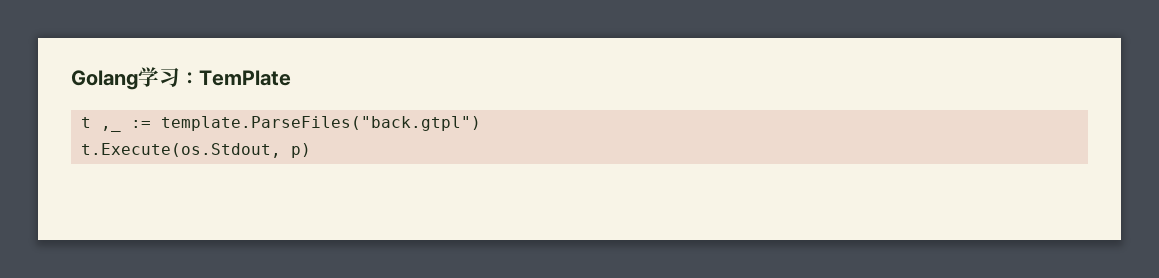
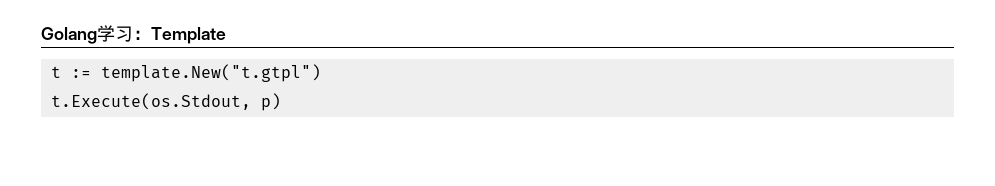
[199,70,291,86] TemPlate -> [151,27,226,44] Template
[101,116,482,132] ,_ := template.ParseFiles("back.gtpl") -> [71,64,322,82] := template.New("t.gtpl")

